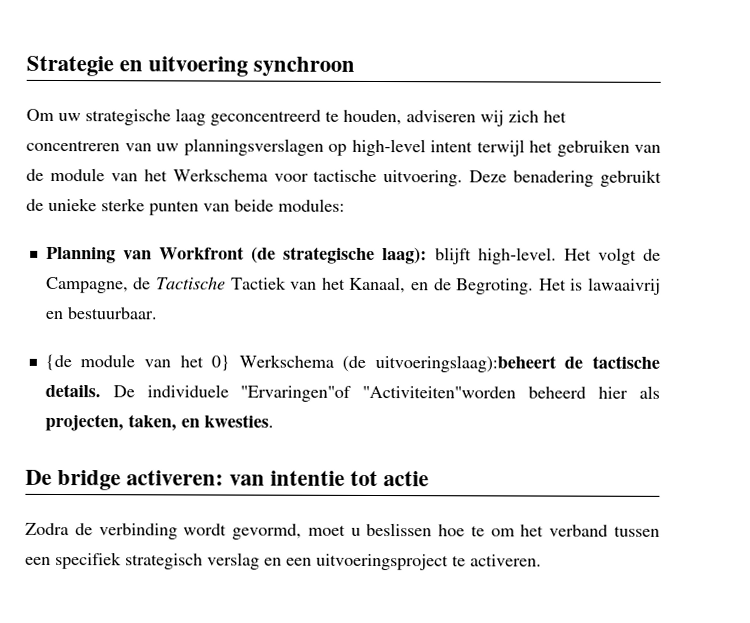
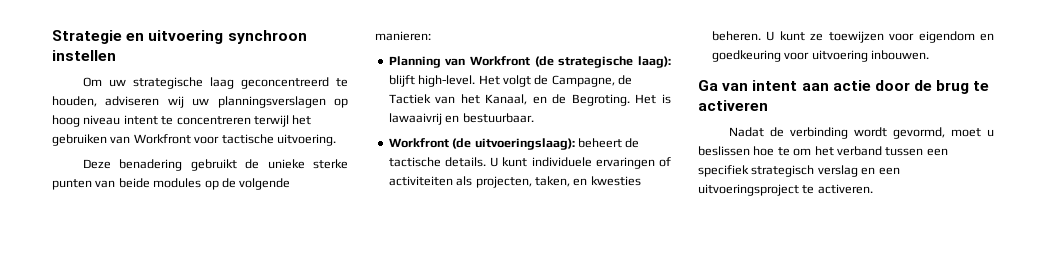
(356, 66) none -> [52,50,116,61] instellen
[508,110,567,123] [26,138,661,157] [26,167,268,182] zich het concentreren van uw planningsverslagen op high-level intent terwijl het gebruiken van de module van het Werkschema -> [192,96,348,108] [52,115,312,127] [52,134,191,146] uw planningsverslagen op hoog niveau intent te concentreren terwijl het gebruiken van Workfront
(464, 178) none -> (336, 140) //
[278,198,345,212] modules: -> [153,178,291,190] [375,31,431,41] modules op de volgende manieren:
[156,276,226,290] Tactische -> (632, 80) none
[44,353,660,373] [44,383,660,402] [44,413,274,432] [25,469,430,491] [25,522,69,536] {de module van het 0} Werkschema (de uitvoeringslaag):beheert de tactische details. De individuele "Ervaringen"of "Activiteiten"worden beheerd hier als projecten, taken, en kwesties. // De bridge activeren: van intentie tot actie // Zodra -> [388,138,640,150] [388,157,671,169] [388,176,641,188] [711,31,994,43] [711,50,929,62] [698,80,990,94] [698,100,768,111] [728,127,764,137] Workfront (de uitvoeringslaag): beheert de tactische details. U kunt individuele ervaringen of activiteiten als projecten, taken, en kwesties beheren. U kunt ze toewijzen voor eigendom en goedkeuring voor uitvoering inbouwen. // Ga van intent aan actie door de brug te activeren // Nadat

